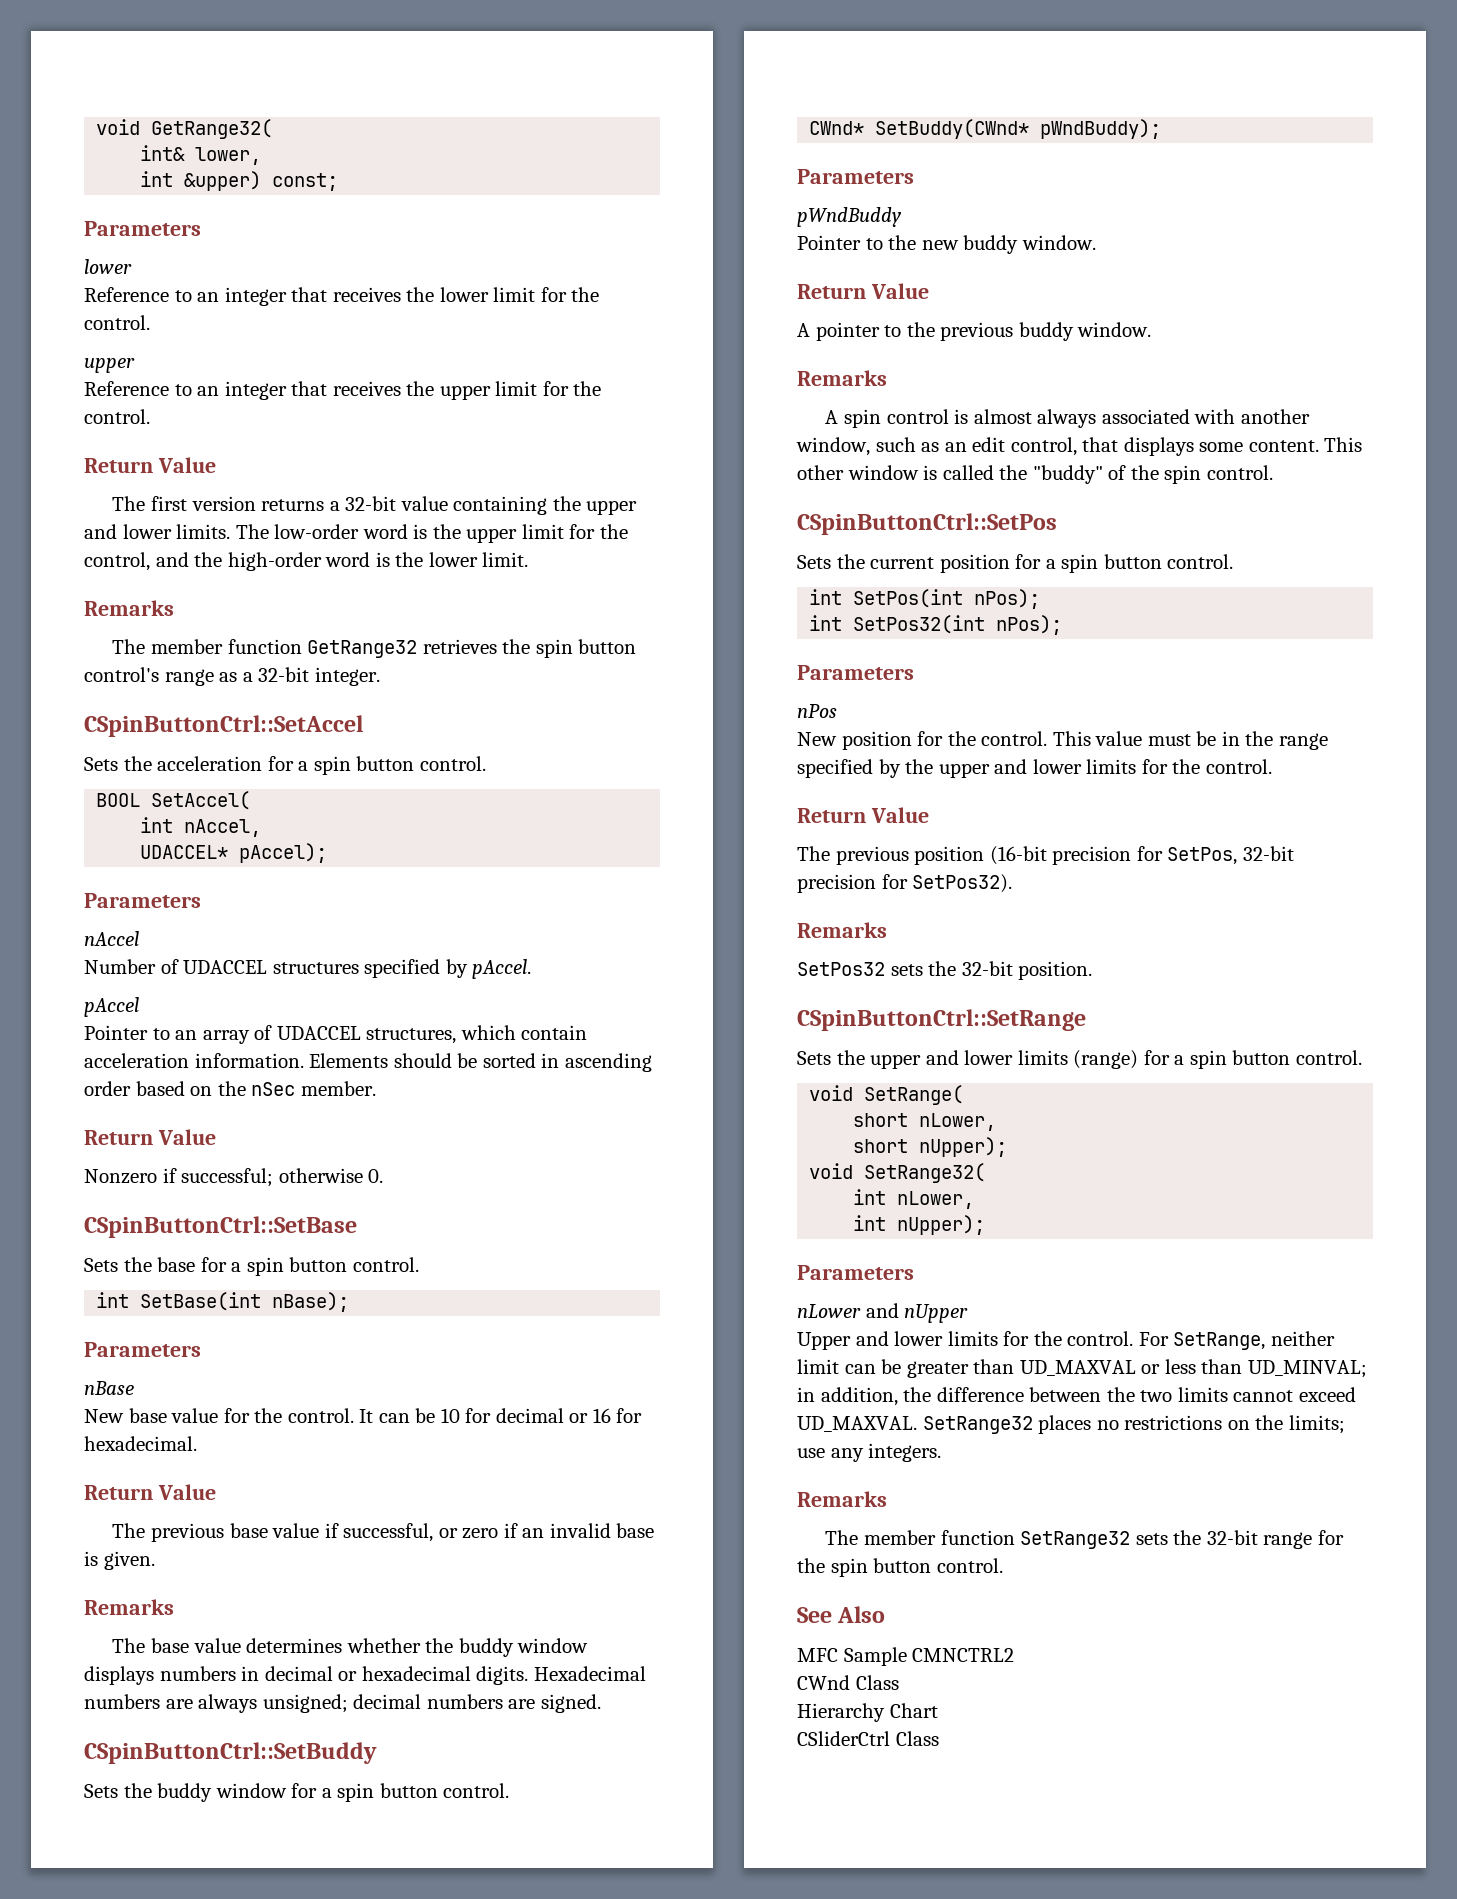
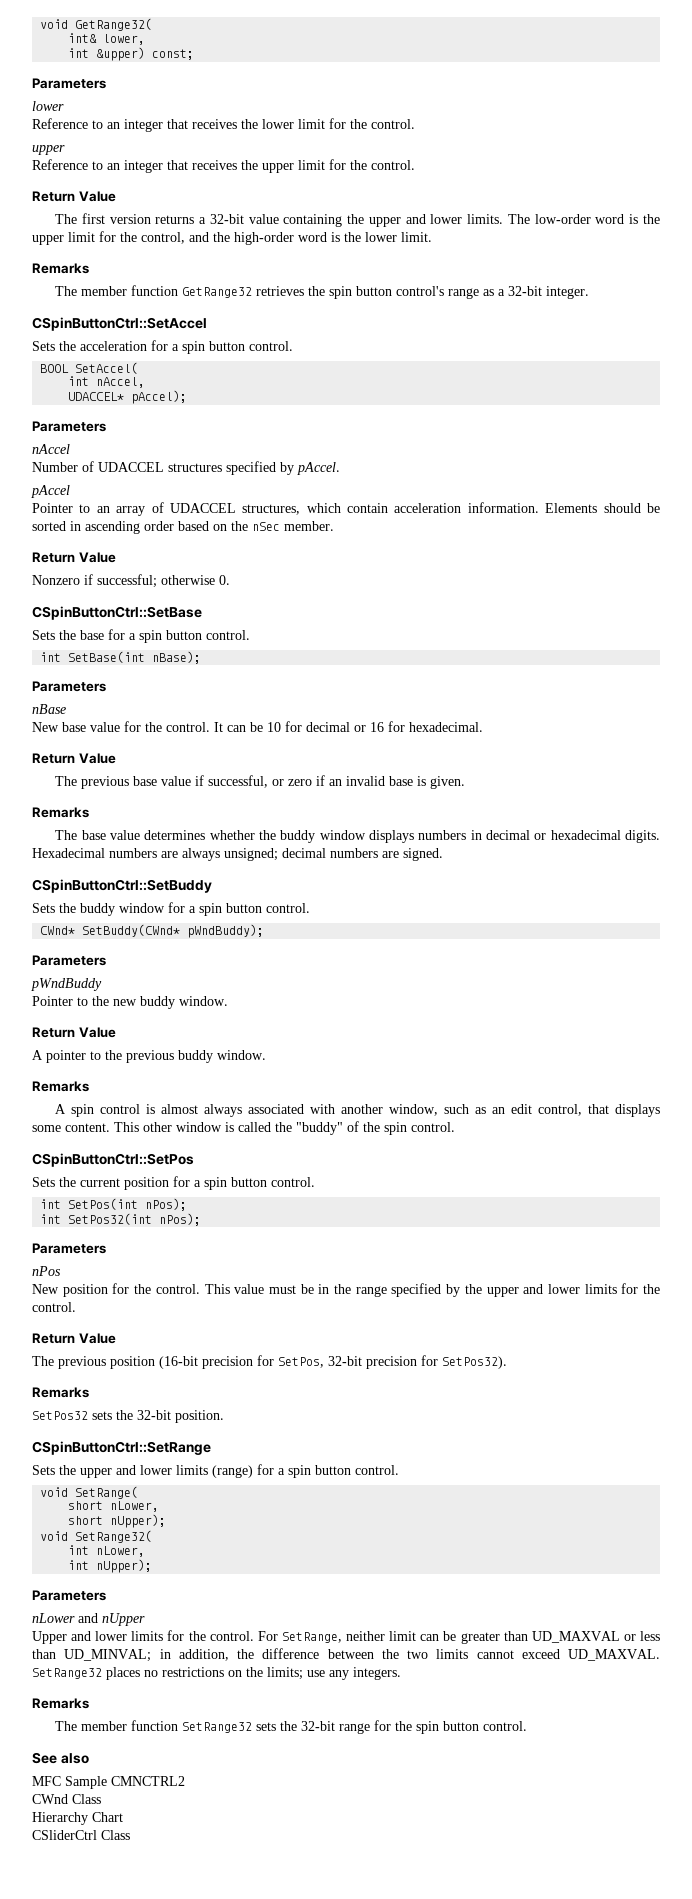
[837,1606,886,1623] Also -> [60,1753,89,1764] also

